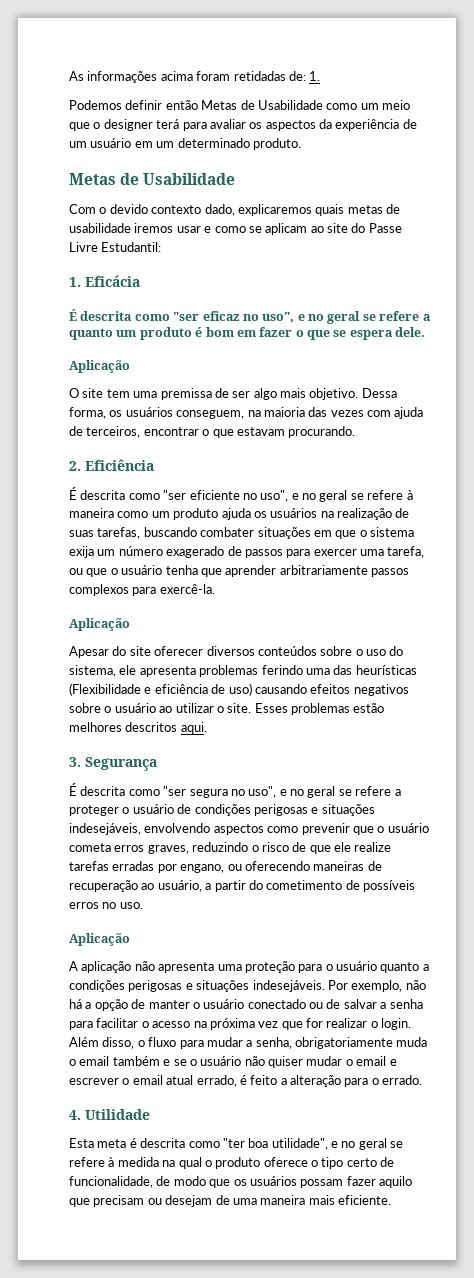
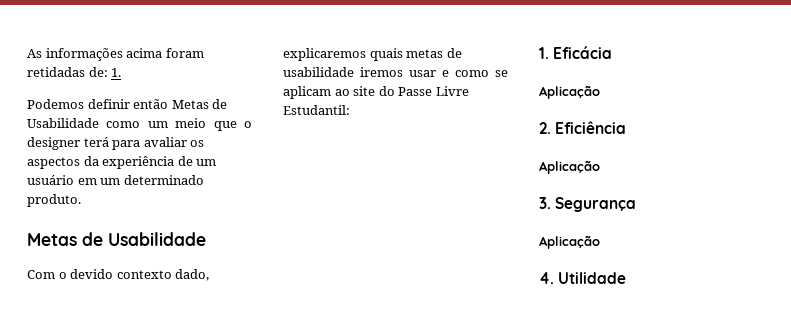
[69,309,431,324] [69,327,426,340] [69,360,130,373] [69,388,397,400] [69,407,424,419] [69,426,356,438] [69,459,154,471] [69,487,413,502] [69,508,410,520] [69,527,414,539] [69,546,425,558] [69,565,409,577] [69,584,215,596] [69,618,130,631] [69,646,404,658] [69,665,417,677] [69,683,409,696] [69,703,385,715] [69,722,207,734] [69,757,157,771] [69,783,401,798] [69,804,375,816] [69,823,429,835] [69,842,392,854] [69,861,382,873] [69,880,415,892] [69,902,143,909] [69,933,130,946] [69,961,429,973] [69,980,426,992] [69,999,423,1011] [69,1018,412,1030] [69,1037,428,1049] [69,1056,397,1068] [69,1075,423,1087] [69,1109,150,1120] [69,1138,404,1150] [69,1157,395,1169] [69,1176,412,1188] [69,1195,391,1207] É descrita como "ser eficaz no uso", e no geral se refere a quanto um produto é bom em fazer o que se espera dele. // Aplicação // O site tem uma premissa de ser algo mais objetivo. Dessa forma, os usuários conseguem, na maioria das vezes com ajuda de terceiros, encontrar o que estavam procurando. // 2. Eficiência // É descrita como "ser eficiente no uso", e no geral se refere à maneira como um produto ajuda os usuários na realização de suas tarefas, buscando combater situações em que o sistema exija um número exagerado de passos para exercer uma tarefa, ou que o usuário tenha que aprender arbitrariamente passos complexos para exercê-la. // Aplicação // Apesar do site oferecer diversos conteúdos sobre o uso do sistema, ele apresenta problemas ferindo uma das heurísticas (Flexibilidade e eficiência de uso) causando efeitos negativos sobre o usuário ao utilizar o site. Esses problemas estão melhores descritos aqui. // 3. Segurança // É descrita como "ser segura no uso", e no geral se refere a proteger o usuário de condições perigosas e situações indesejáveis, envolvendo aspectos como prevenir que o usuário cometa erros graves, reduzindo o risco de que ele realize tarefas erradas por engano, ou oferecendo maneiras de recuperação ao usuário, a partir do cometimento de possíveis erros no uso. // Aplicação // A aplicação não apresenta uma proteção para o usuário quanto a condições perigosas e situações indesejáveis. Por exemplo, não há a opção de manter o usuário conectado ou de salvar a senha para facilitar o acesso na próxima vez que for realizar o login. Além disso, o fluxo para mudar a senha, obrigatoriamente muda o email também e se o usuário não quiser mudar o email e escrever o email atual errado, é feito a alteração para o errado. // 4. Utilidade // Esta meta é descrita como "ter boa utilidade", e no geral se refere à medida na qual o produto oferece o tipo certo de funcionalidade, de modo que os usuários possam fazer aquilo que precisam ou desejam de uma maneira mais eficiente. -> [539,85,600,99] [539,121,627,134] [539,160,600,174] [539,197,637,212] [539,235,600,249] [539,272,627,284] Aplicação // 2. Eficiência // Aplicação // 3. Segurança // Aplicação // 4. Utilidade

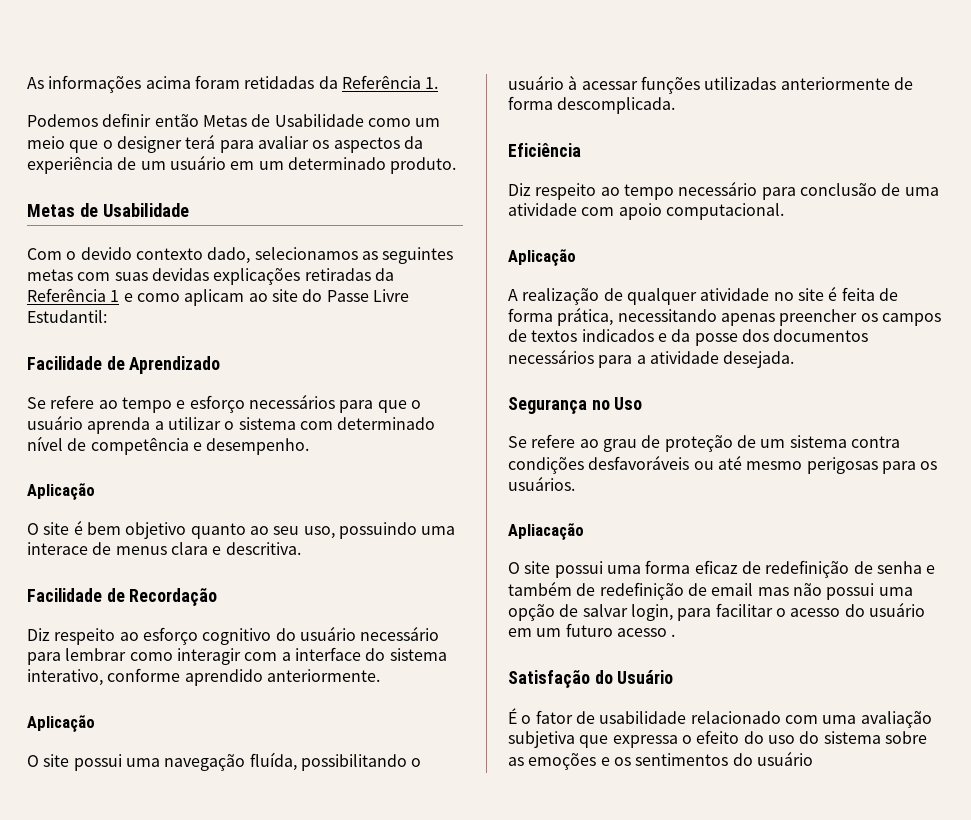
[88,67,108,77] de: -> [318,75,421,89] da Referência
[283,48,462,61] [283,67,436,77] explicaremos quais metas de usabilidade iremos usar -> [254,247,454,264] [27,268,394,285] [27,288,120,302] selecionamos as seguintes metas com suas devidas explicações retiradas da Referência 1
[495,70,508,77] se -> (180, 297) none
[539,46,613,59] [539,85,600,99] [539,121,627,134] [539,160,600,174] [539,197,637,212] [539,235,600,249] [539,272,627,284] 1. Eficácia // Aplicação // 2. Eficiência // Aplicação // 3. Segurança // Aplicação // 4. Utilidade -> [27,356,221,374] [27,394,421,413] [27,415,436,434] [27,436,310,455] [27,483,95,500] [27,520,456,539] [27,542,301,555] [27,588,218,606] [27,626,440,645] [27,647,447,665] [27,668,380,686] [27,715,95,732] [27,752,422,771] [508,75,913,94] [508,96,676,114] [508,143,581,157] [508,181,939,200] [508,203,784,220] [508,249,576,266] [508,286,898,305] [508,307,941,326] [508,329,869,346] [508,349,795,368] [508,397,643,414] [508,434,900,452] [508,455,938,474] [508,476,575,491] [508,523,584,540] [508,560,936,578] [508,581,913,600] [508,602,925,621] [508,623,676,637] [508,670,674,688] [508,708,932,728] [508,730,927,748] [508,751,813,770] Facilidade de Aprendizado // Se refere ao tempo e esforço necessários para que o usuário aprenda a utilizar o sistema com determinado nível de competência e desempenho. // Aplicação // O site é bem objetivo quanto ao seu uso, possuindo uma interace de menus clara e descritiva. // Facilidade de Recordação // Diz respeito ao esforço cognitivo do usuário necessário para lembrar como interagir com a interface do sistema interativo, conforme aprendido anteriormente. // Aplicação // O site possui uma navegação fluída, possibilitando o usuário à acessar funções utilizadas anteriormente de forma descomplicada. // Eficiência // Diz respeito ao tempo necessário para conclusão de uma atividade com apoio computacional. // Aplicação // A realização de qualquer atividade no site é feita de forma prática, necessitando apenas preencher os campos de textos indicados e da posse dos documentos necessários para a atividade desejada. // Segurança no Uso // Se refere ao grau de proteção de um sistema contra condições desfavoráveis ou até mesmo perigosas para os usuários. // Apliacação // O site possui uma forma eficaz de redefinição de senha e também de redefinição de email mas não possui uma opção de salvar login, para facilitar o acesso do usuário em um futuro acesso . // Satisfação do Usuário // É o fator de usabilidade relacionado com uma avaliação subjetiva que expressa o efeito do uso do sistema sobre as emoções e os sentimentos do usuário

